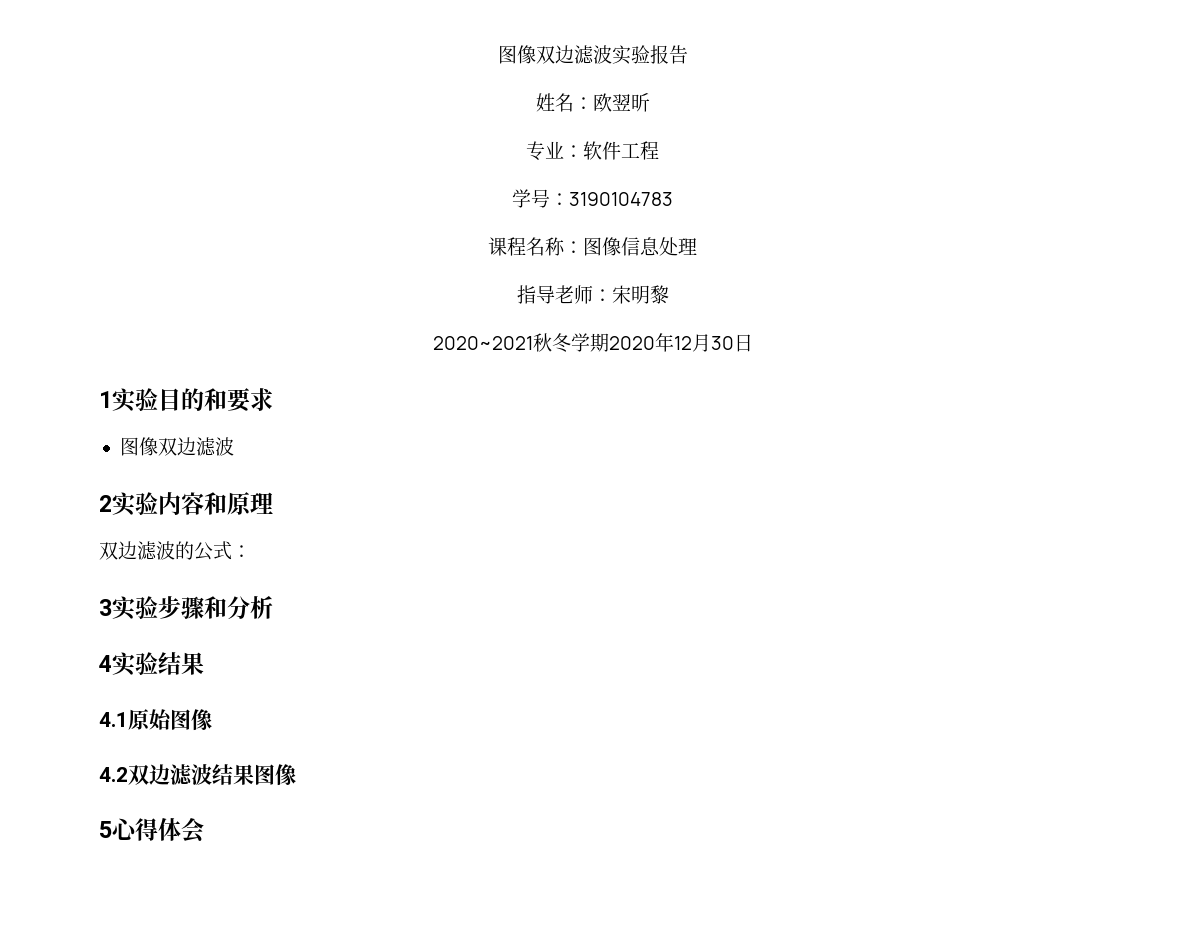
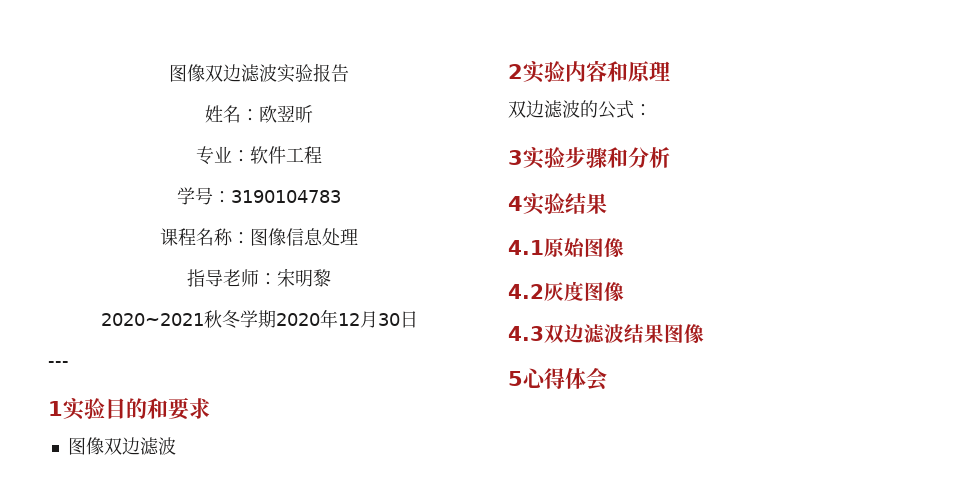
(753, 343) none -> [48,361,69,367] // ---
(128, 774) none -> [544,281,624,302] [508,326,544,341] 灰度图像 // 4.3

